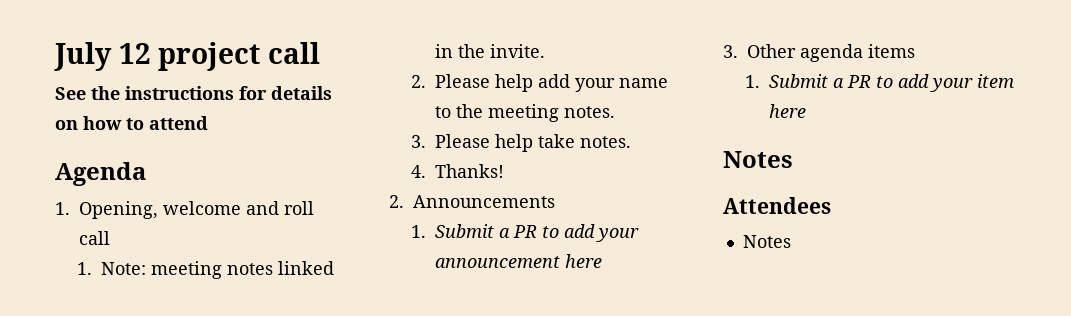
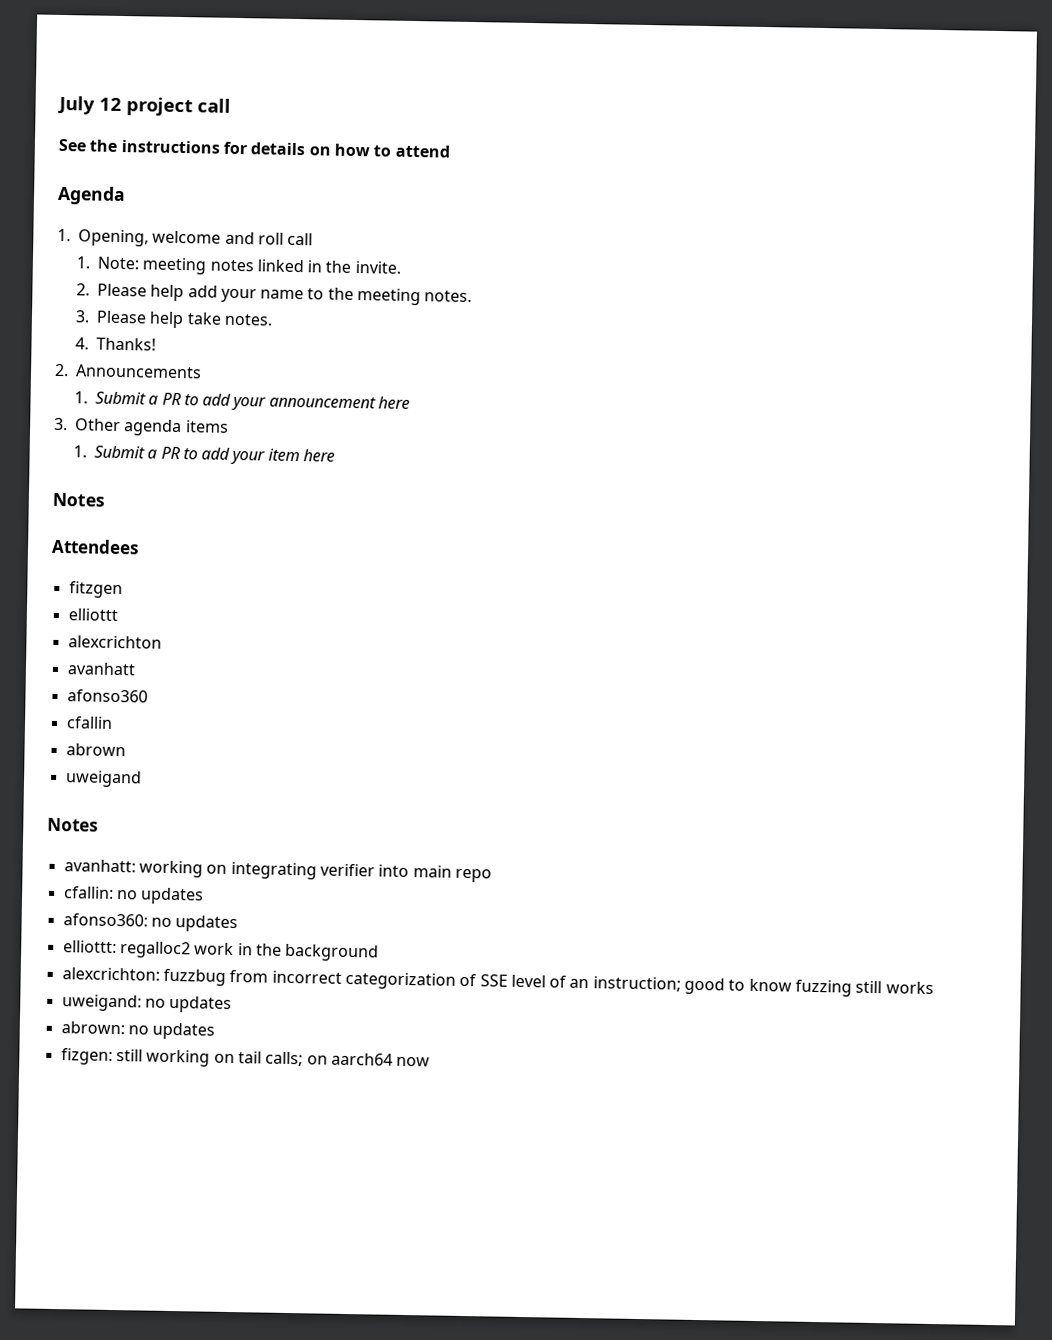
[742,235,791,248] Notes -> [68,581,123,599] [67,608,118,622] [67,635,162,649] [66,662,136,676] [66,689,148,703] [65,716,113,729] [65,743,126,757] [64,770,142,788] [47,817,98,832] [63,859,492,883] [63,886,205,905] [62,913,239,933] [62,940,380,962] [61,967,934,997] [61,994,233,1014] [60,1021,216,1040] [60,1048,431,1067] fitzgen // elliottt // alexcrichton // avanhatt // afonso360 // cfallin // abrown // uweigand // Notes // avanhatt: working on integrating verifier into main repo // cfallin: no updates // afonso360: no updates // elliottt: regalloc2 work in the background // alexcrichton: fuzzbug from incorrect categorization of SSE level of an instruction; good to know fuzzing still works // uweigand: no updates // abrown: no updates // fizgen: still working on tail calls; on aarch64 now

